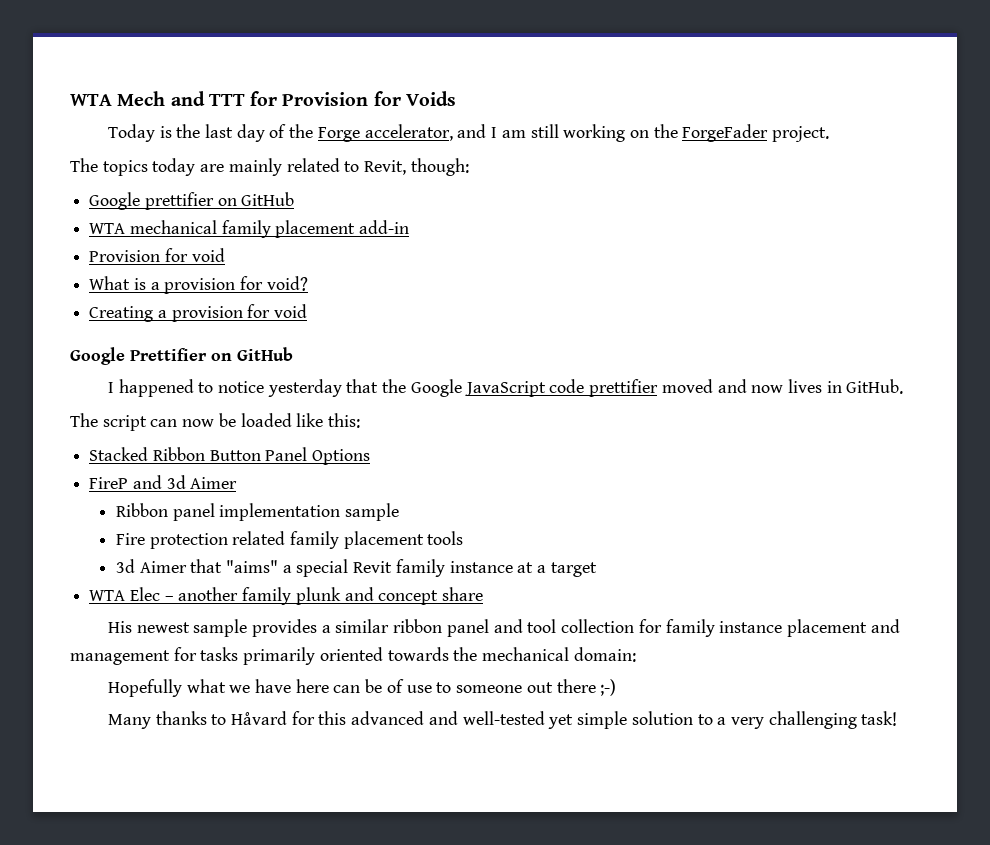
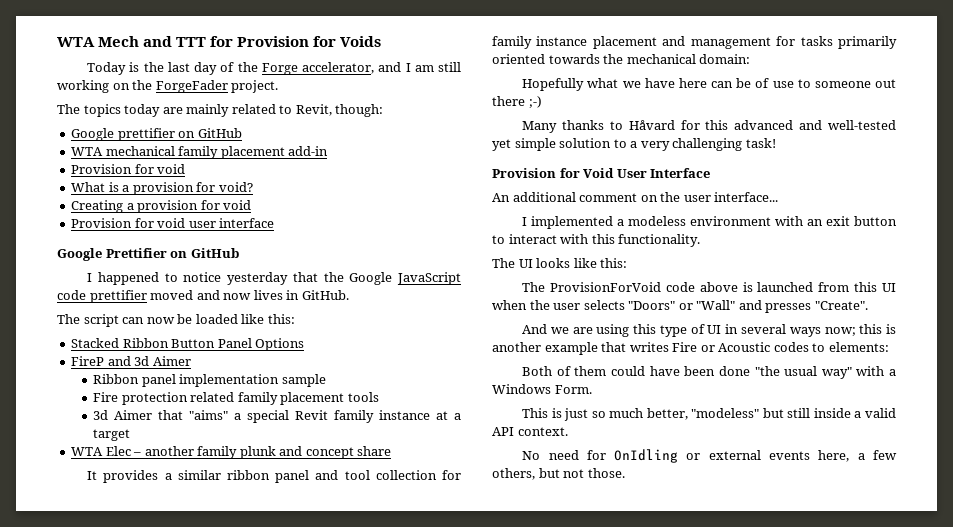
(308, 311) none -> [71,218,275,228] // Provision for void user interface
[107,619,248,637] His newest sample -> [87,471,98,480] It
(898, 718) none -> [492,168,711,178] [492,192,779,202] [522,216,898,229] [492,234,701,247] [492,258,628,268] [522,282,897,292] [492,300,868,313] [522,324,896,337] [492,342,889,355] [522,366,896,379] [492,384,592,394] [522,408,896,421] [492,427,568,436] [522,449,898,463] [492,468,625,480] // Provision for Void User Interface // An additional comment on the user interface... // I implemented a modeless environment with an exit button to interact with this functionality. // The UI looks like this: // The ProvisionForVoid code above is launched from this UI when the user selects "Doors" or "Wall" and presses "Create". // And we are using this type of UI in several ways now; this is another example that writes Fire or Acoustic codes to elements: // Both of them could have been done "the usual way" with a Windows Form. // This is just so much better, "modeless" but still inside a valid API context. // No need for OnIdling or external events here, a few others, but not those.

